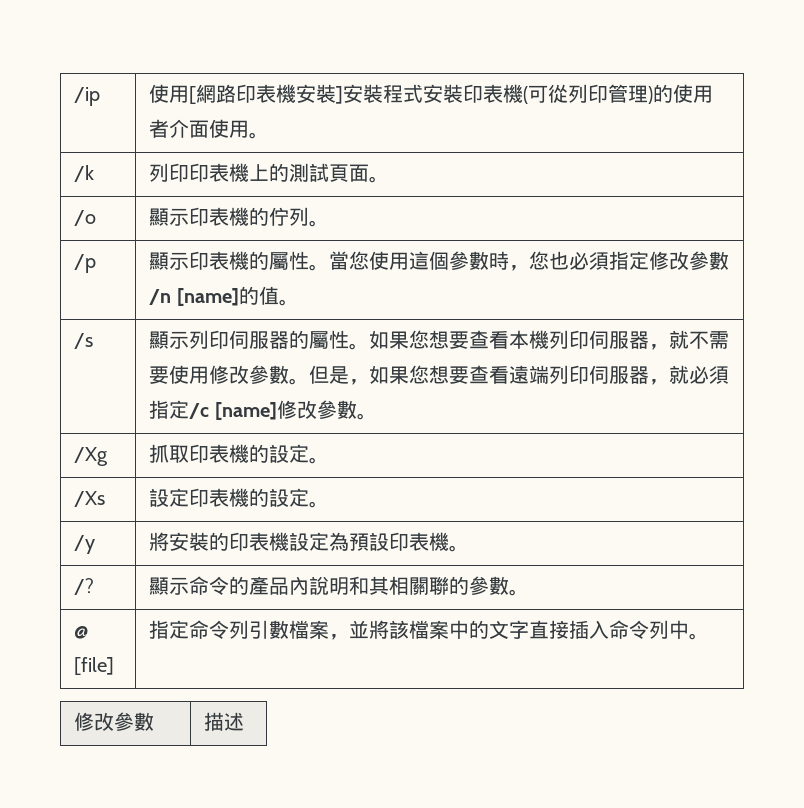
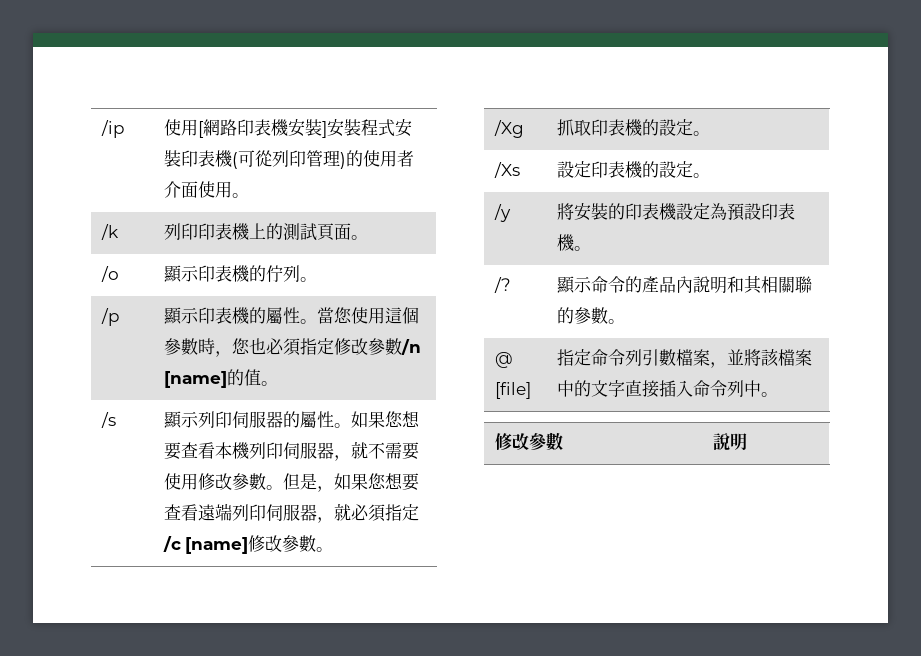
[204,712,245,731] 描述 -> [712,432,747,451] 說明

